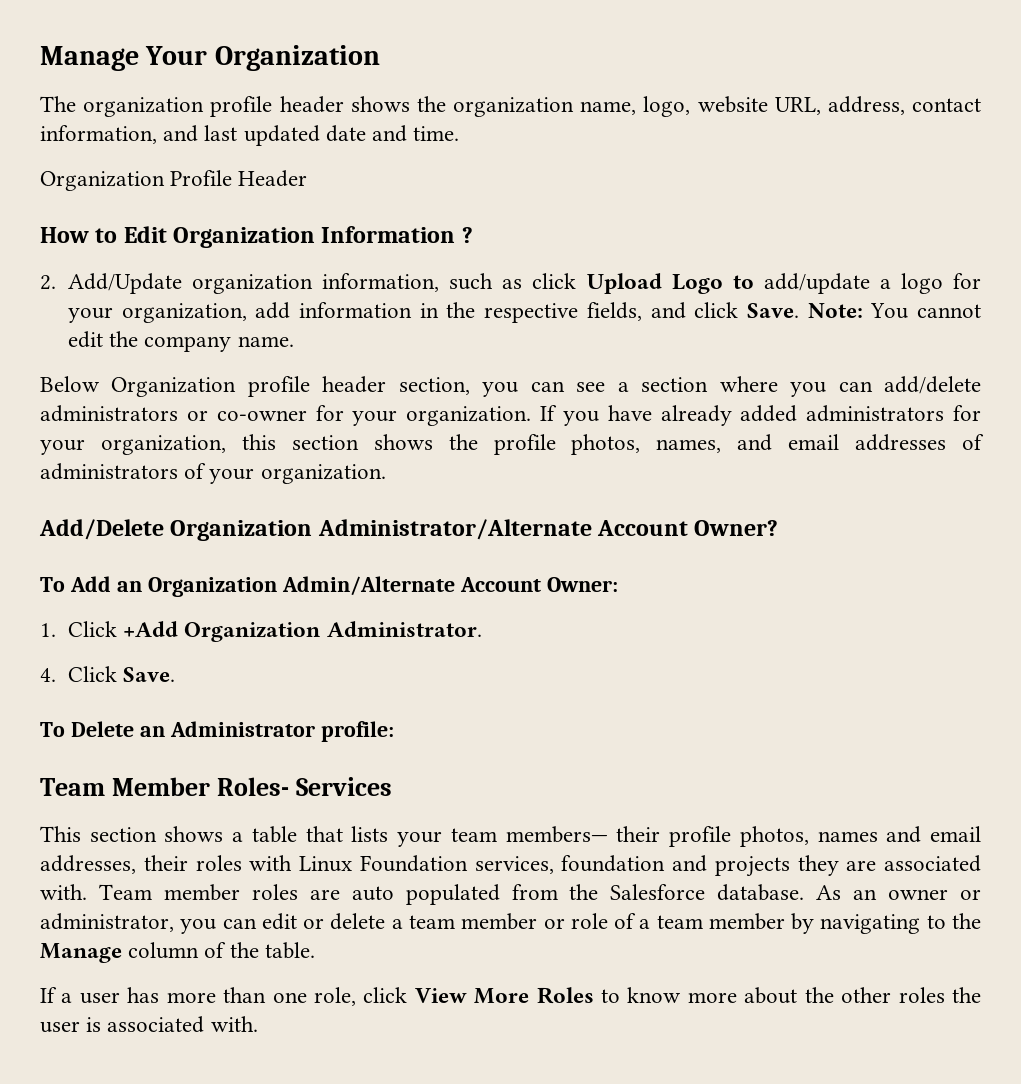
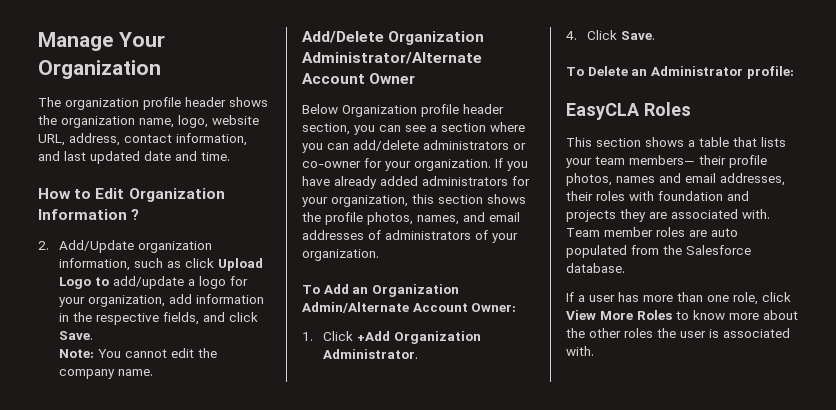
[40,170,308,191] // Organization Profile Header -> (230, 156) none
(799, 310) none -> (93, 335) //
(294, 341) none -> [302,31,485,45] [302,52,482,64] [302,73,416,84] // Add/Delete Organization Administrator/Alternate Account Owner
[39,519,779,541] // Add/Delete Organization Administrator/Alternate Account Owner? -> (379, 255) none
[40,777,392,796] Team Member Roles- Services -> [566,102,691,120] EasyCLA Roles
[299,855,554,874] Linux Foundation services, -> (654, 196) none
[816,885,982,900] [40,913,982,934] [40,942,315,963] As an owner or administrator, you can edit or delete a team member or role of a team member by navigating to the Manage column of the table. -> (625, 268) none

